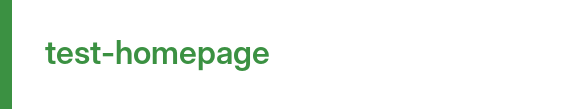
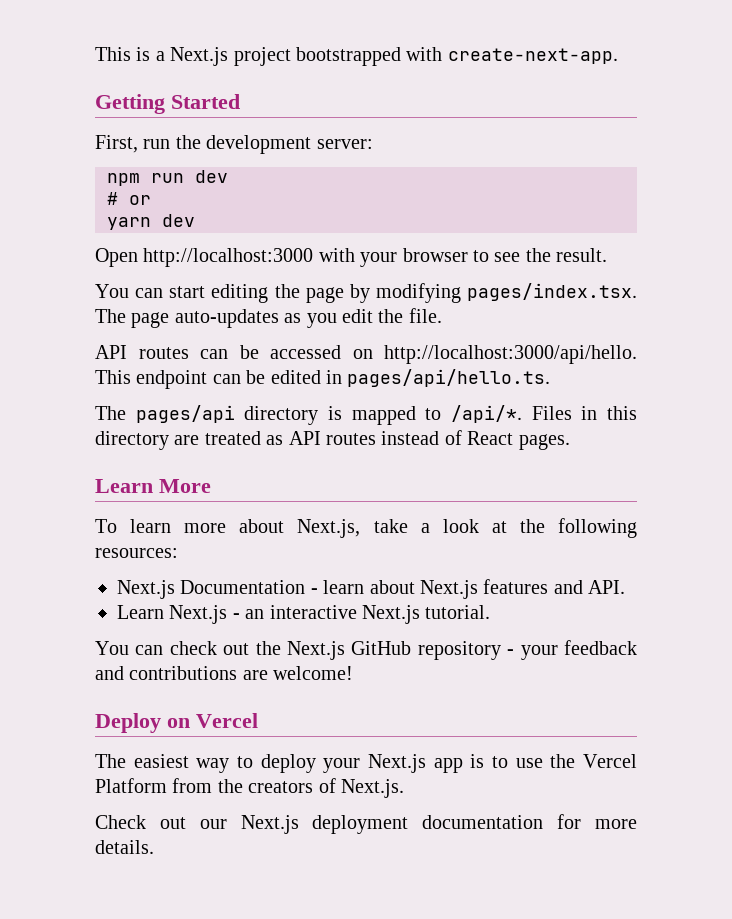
[45,40,270,71] test-homepage -> [95,47,618,66] [95,94,240,114] [95,135,373,154] [107,170,228,186] [107,192,151,205] [107,214,195,230] [95,248,608,267] [95,283,637,303] [95,308,442,328] [95,345,637,364] [95,369,551,389] [95,405,637,425] [95,430,570,450] [95,479,211,493] [95,518,638,538] [95,548,178,558] [117,579,626,599] [117,605,491,624] [95,640,637,660] [95,666,354,680] [95,713,258,733] [95,754,638,773] [95,778,404,798] [95,814,637,834] [95,840,154,854] This is a Next.js project bootstrapped with create-next-app. // Getting Started // First, run the development server: // npm run dev // # or // yarn dev // Open http://localhost:3000 with your browser to see the result. // You can start editing the page by modifying pages/index.tsx. The page auto-updates as you edit the file. // API routes can be accessed on http://localhost:3000/api/hello. This endpoint can be edited in pages/api/hello.ts. // The pages/api directory is mapped to /api/*. Files in this directory are treated as API routes instead of React pages. // Learn More // To learn more about Next.js, take a look at the following resources: // Next.js Documentation - learn about Next.js features and API. // Learn Next.js - an interactive Next.js tutorial. // You can check out the Next.js GitHub repository - your feedback and contributions are welcome! // Deploy on Vercel // The easiest way to deploy your Next.js app is to use the Vercel Platform from the creators of Next.js. // Check out our Next.js deployment documentation for more details.

